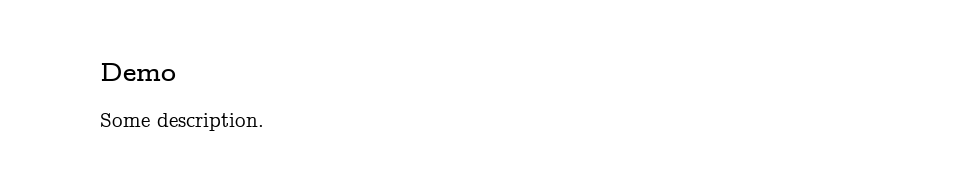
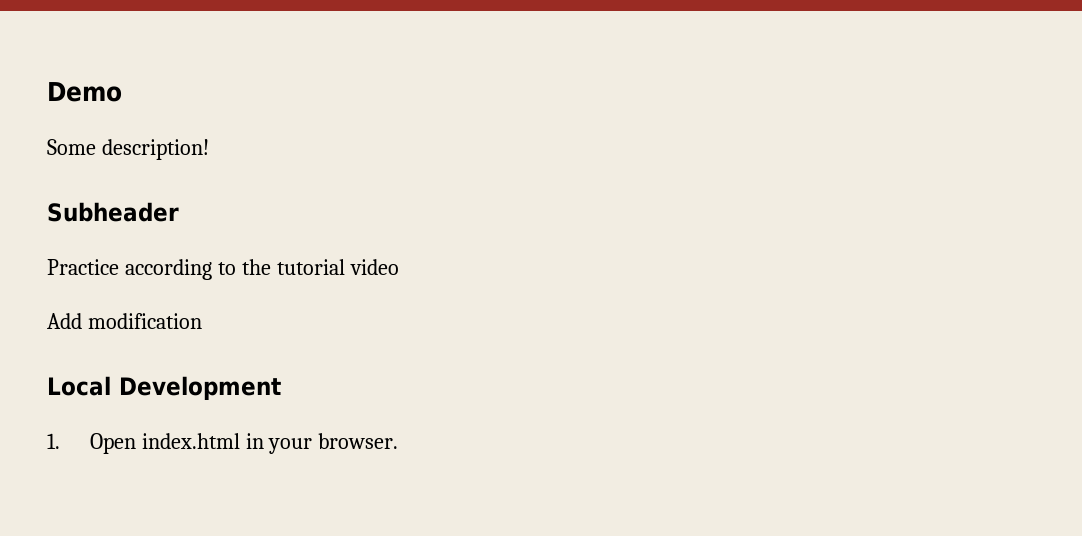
[157,113,264,131] description. -> [101,139,209,160] [47,202,179,222] [47,259,399,280] [47,313,202,329] [47,376,281,400] [47,433,399,454] description! // Subheader // Practice according to the tutorial video // Add modification // Local Development // 1. Open index.html in your browser.

